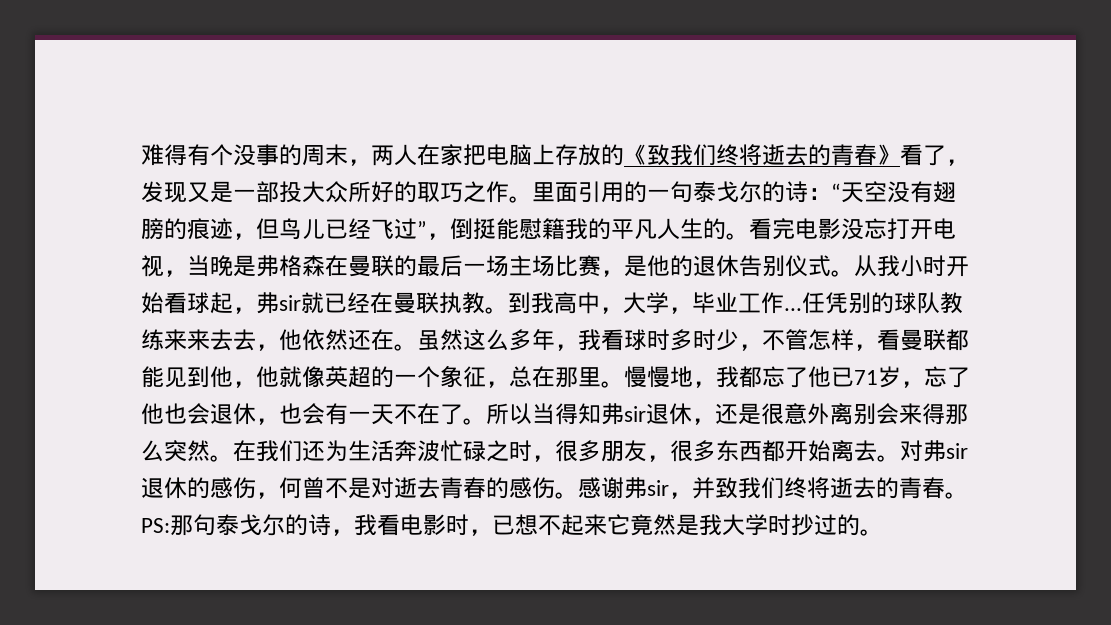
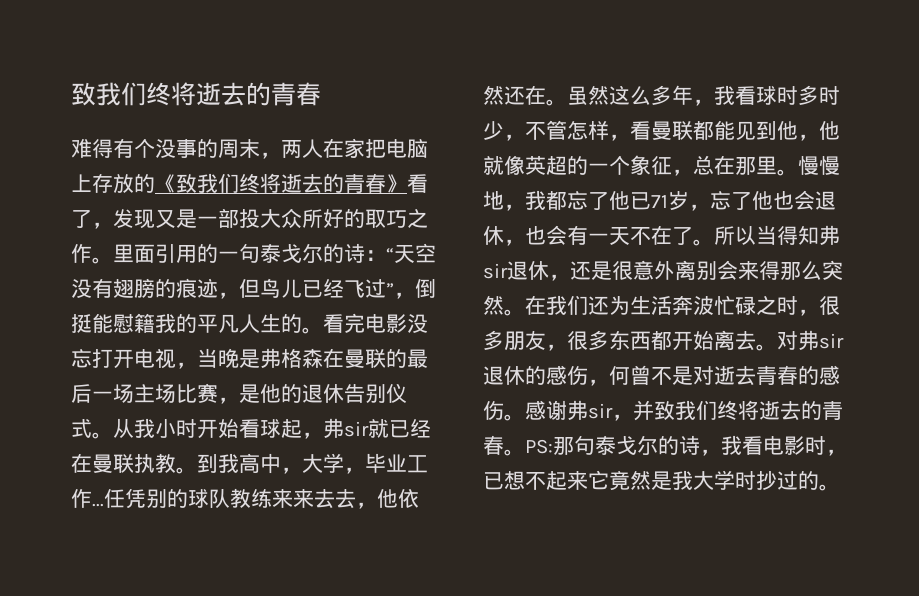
(141, 155) none -> [71,82,321,106] 致我们终将逝去的青春 //

